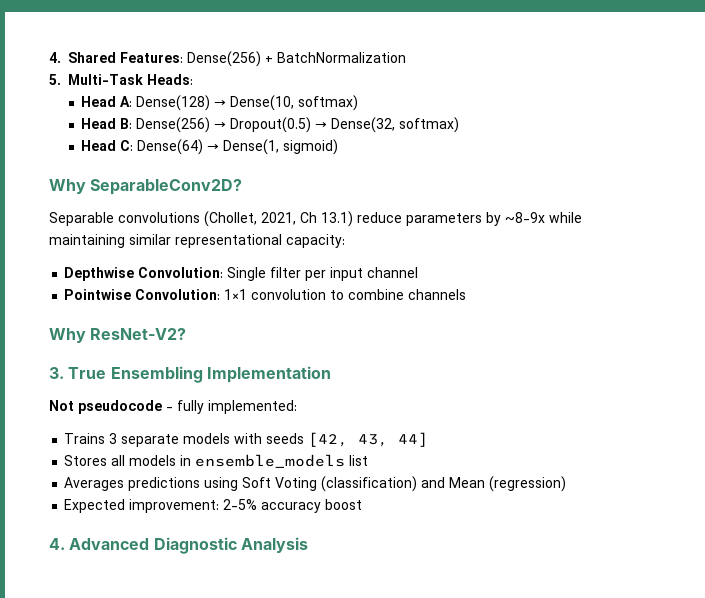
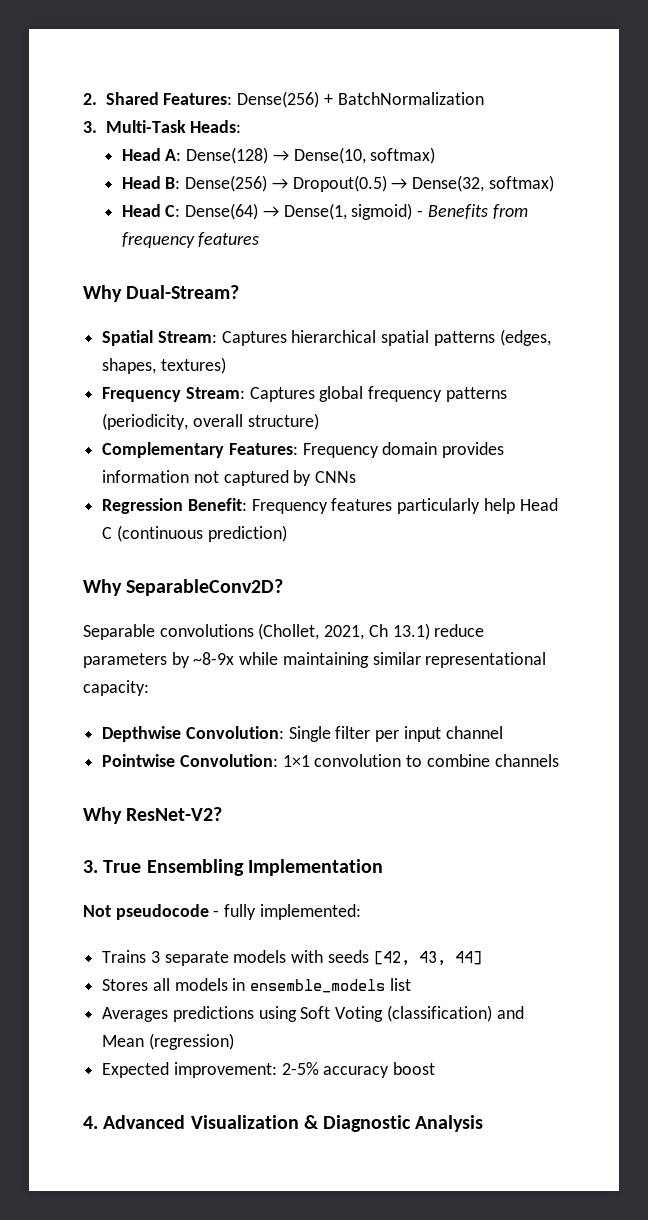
[49,52,61,63] 4. -> [83,93,97,105] 2.
[49,74,61,85] 5. -> [83,121,97,133] 3.
(339, 147) none -> [417,204,528,219] [121,232,260,248] [83,285,240,302] [102,329,551,346] [102,357,226,374] [102,386,507,402] [102,413,319,430] [102,442,505,458] [102,470,357,486] [102,498,558,514] [102,525,287,542] - Benefits from frequency features // Why Dual-Stream? // Spatial Stream: Captures hierarchical spatial patterns (edges, shapes, textures) // Frequency Stream: Captures global frequency patterns (periodicity, overall structure) // Complementary Features: Frequency domain provides information not captured by CNNs // Regression Benefit: Frequency features particularly help Head C (continuous prediction)
(150, 544) none -> [190,1115,319,1129] Visualization &

